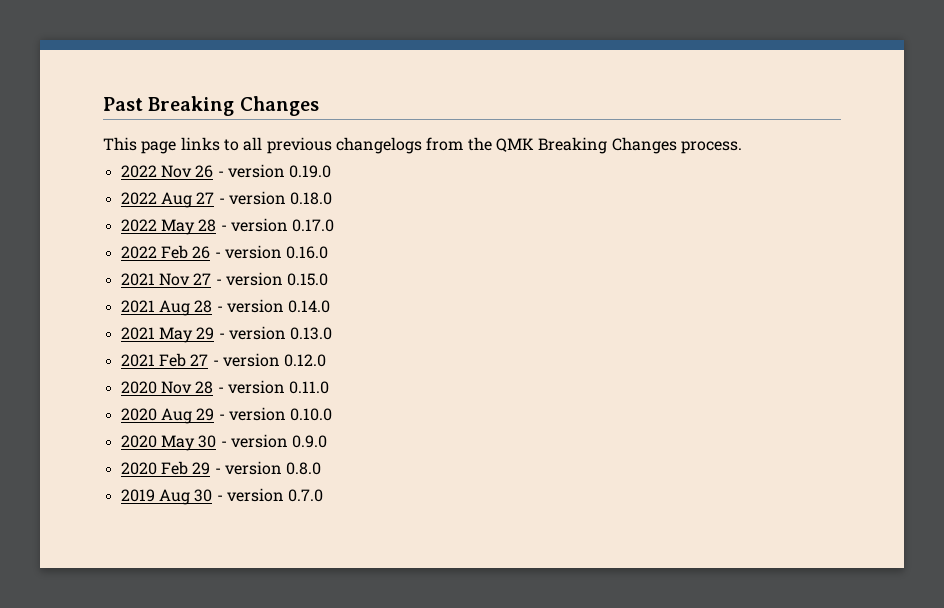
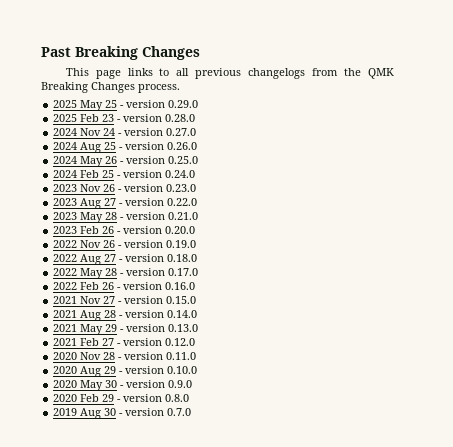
(742, 147) none -> [53,100,199,111] [53,114,196,122] [53,128,197,136] [53,142,198,153] [53,156,199,167] [53,170,196,178] [53,184,197,192] [53,198,198,209] [53,212,199,223] [53,226,196,234] // 2025 May 25 - version 0.29.0 // 2025 Feb 23 - version 0.28.0 // 2024 Nov 24 - version 0.27.0 // 2024 Aug 25 - version 0.26.0 // 2024 May 26 - version 0.25.0 // 2024 Feb 25 - version 0.24.0 // 2023 Nov 26 - version 0.23.0 // 2023 Aug 27 - version 0.22.0 // 2023 May 28 - version 0.21.0 // 2023 Feb 26 - version 0.20.0

